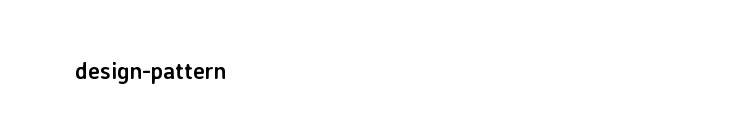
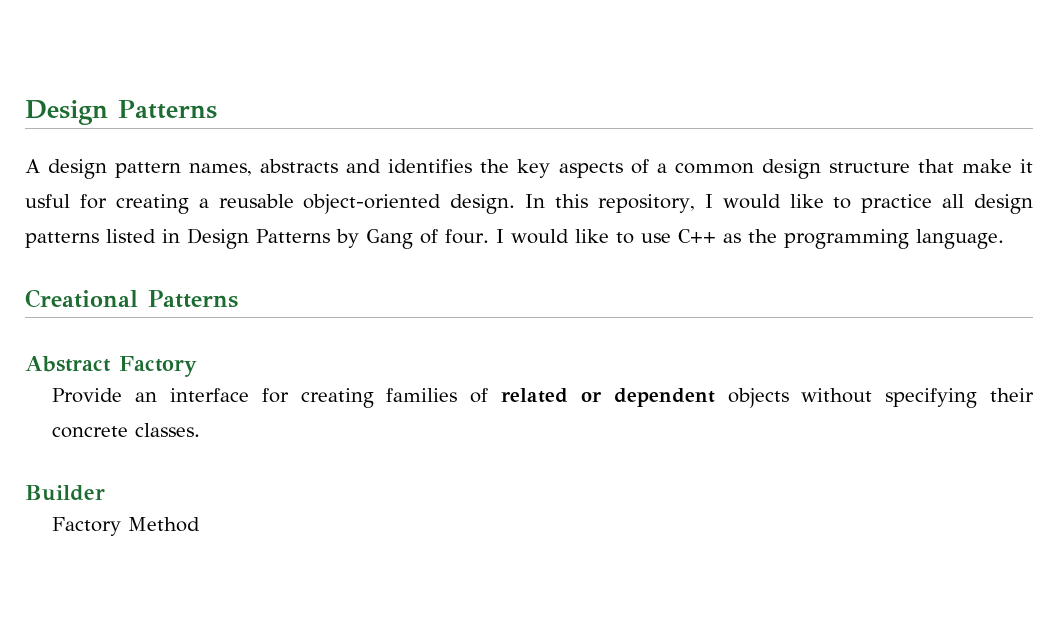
[75,62,226,84] design-pattern -> [25,100,217,125] [25,159,1033,179] [25,194,1033,214] [25,228,1004,249] [25,289,238,308] [25,356,197,377] [52,388,1034,408] [52,423,201,438] [25,485,105,501] [52,517,201,536] Design Patterns // A design pattern names, abstracts and identifies the key aspects of a common design structure that make it usful for creating a reusable object-oriented design. In this repository, I would like to practice all design patterns listed in Design Patterns by Gang of four. I would like to use C++ as the programming language. // Creational Patterns // Abstract Factory // Provide an interface for creating families of related or dependent objects without specifying their concrete classes. // Builder // Factory Method

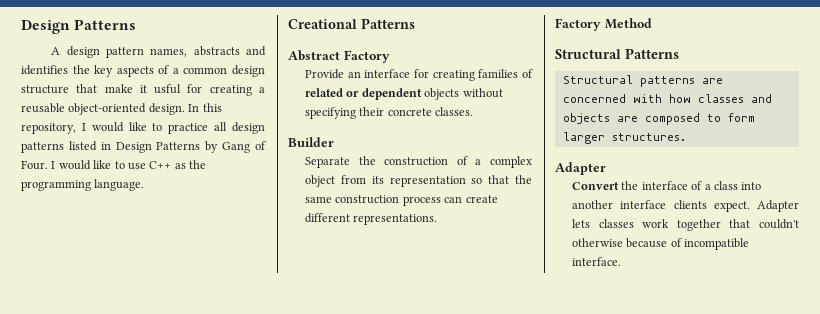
[444,229,489,244] four. -> [21,160,48,170] Four.
[52,517,201,536] Factory Method -> [305,156,532,168] [305,175,532,187] [305,195,498,206] [305,213,438,225] [555,18,652,31] [555,48,679,59] [562,75,723,87] [562,94,772,103] [562,113,755,125] [562,132,686,144] [555,162,606,175] [572,181,762,190] [572,200,799,212] [572,219,799,231] [572,238,750,250] [572,257,622,266] Separate the construction of a complex object from its representation so that the same construction process can create different representations. // Factory Method // Structural Patterns // Structural patterns are concerned with how classes and objects are composed to form larger structures. // Adapter // Convert the interface of a class into another interface clients expect. Adapter lets classes work together that couldn't otherwise because of incompatible interface.

